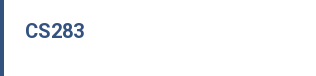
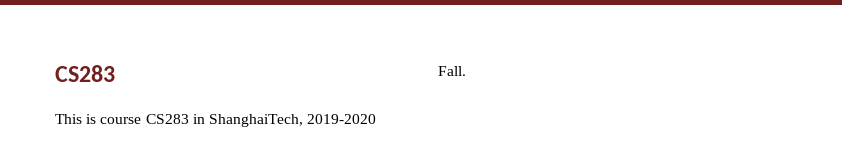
[25,23,84,38] CS283 -> [55,65,115,82] [55,114,377,127] [438,66,466,76] CS283 // This is course CS283 in ShanghaiTech, 2019-2020 Fall.

